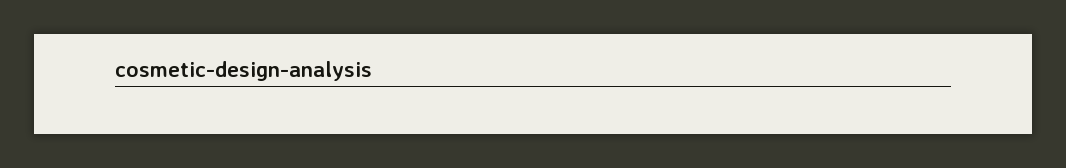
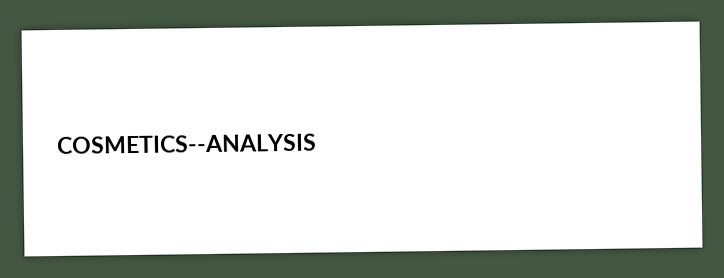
[115,61,372,81] cosmetic-design-analysis -> [56,133,317,154] COSMETICS--ANALYSIS

